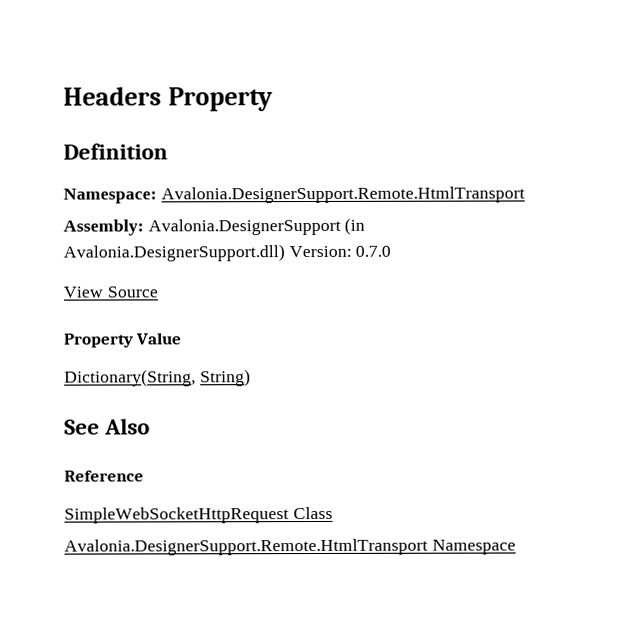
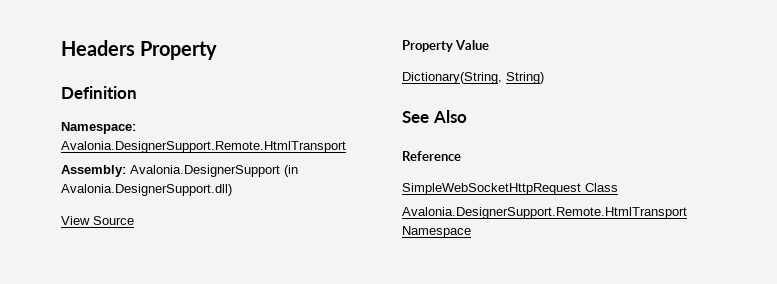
[288,245,392,258] Version: 0.7.0 -> (232, 190) none

